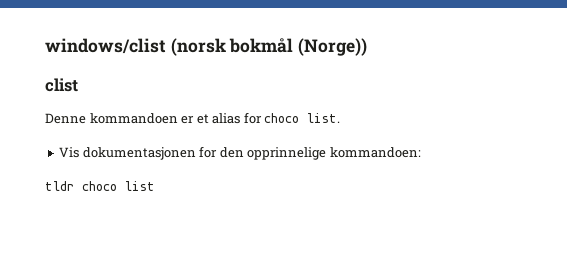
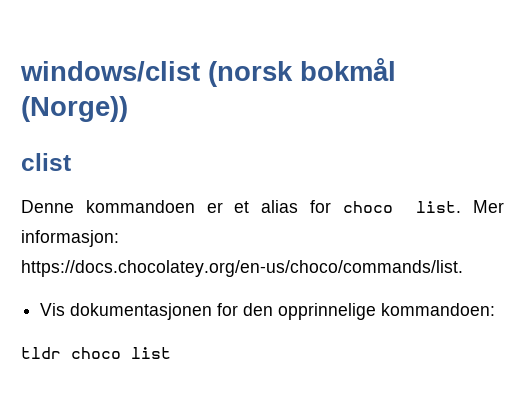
(341, 118) none -> [472,200,504,213] [21,230,119,247] [21,260,463,277] Mer informasjon: https://docs.chocolatey.org/en-us/choco/commands/list.

